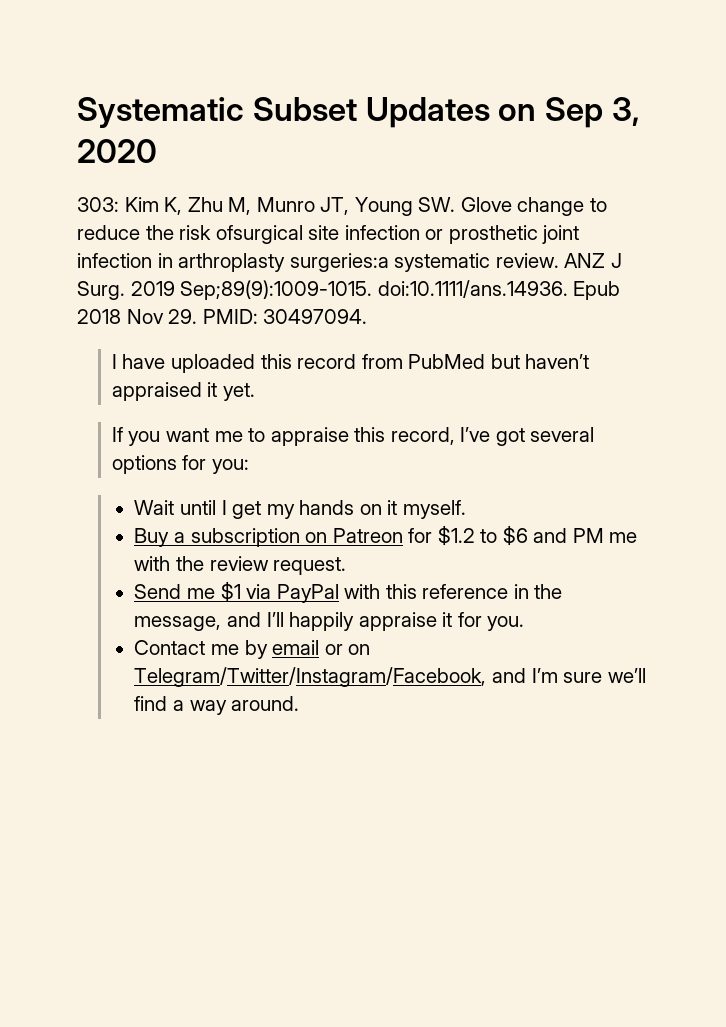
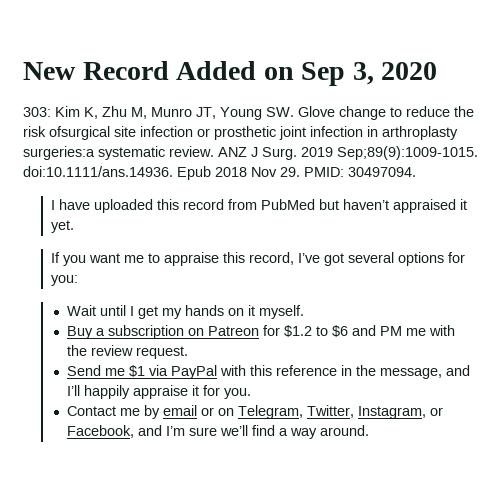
[77,97,490,128] Systematic Subset Updates -> [23,61,257,80] New Record Added
[134,667,487,687] Telegram/Twitter/Instagram/Facebook, -> [238,405,444,419] [67,425,135,438] Telegram, Twitter, Instagram, or Facebook,

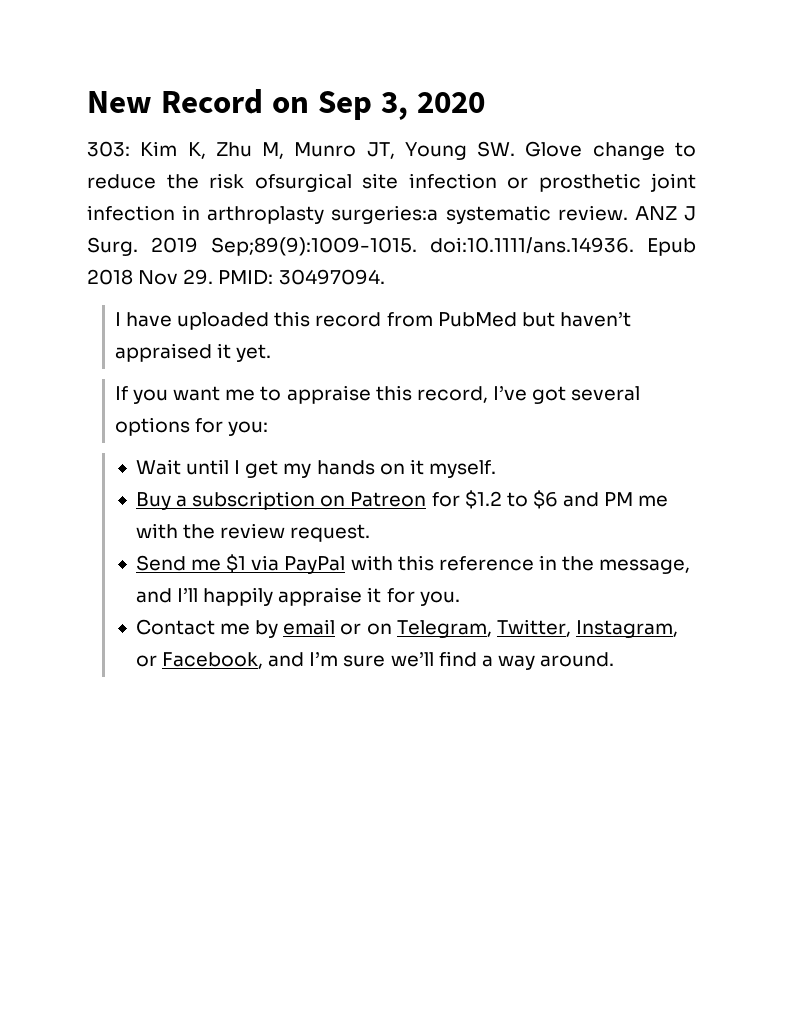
[176,61,257,80] Added -> (263, 101) none

